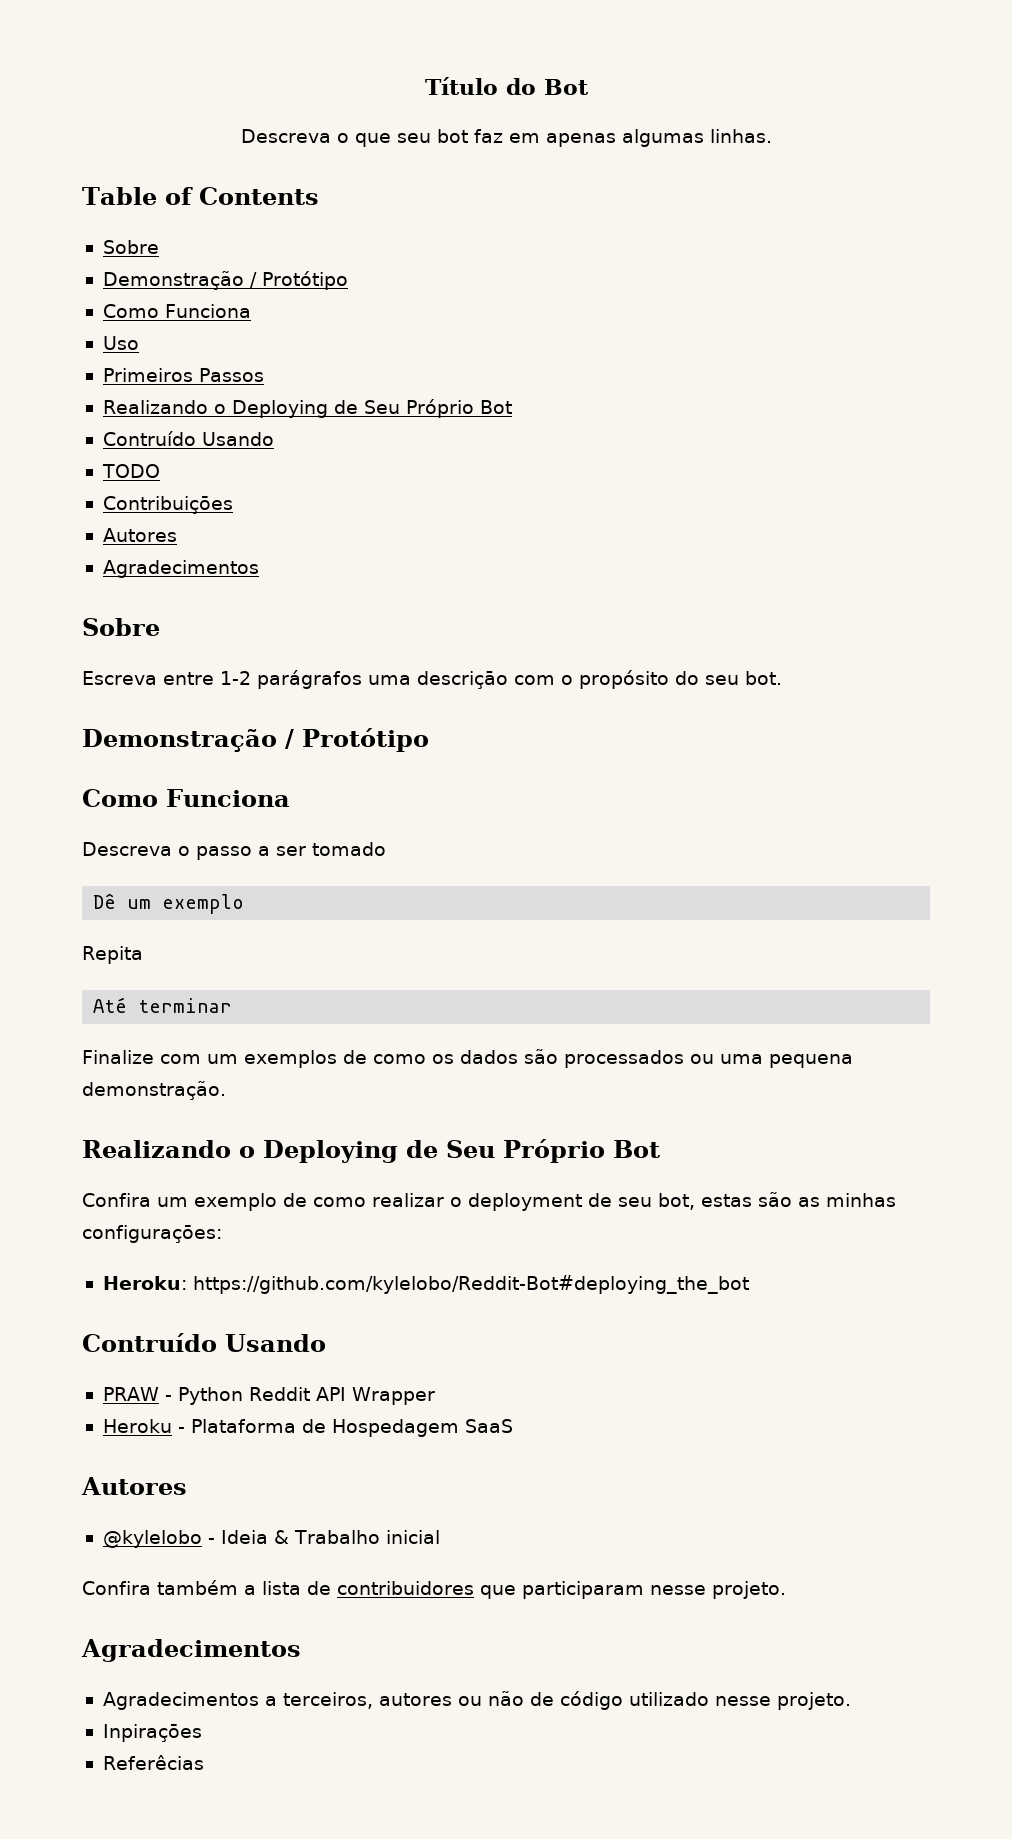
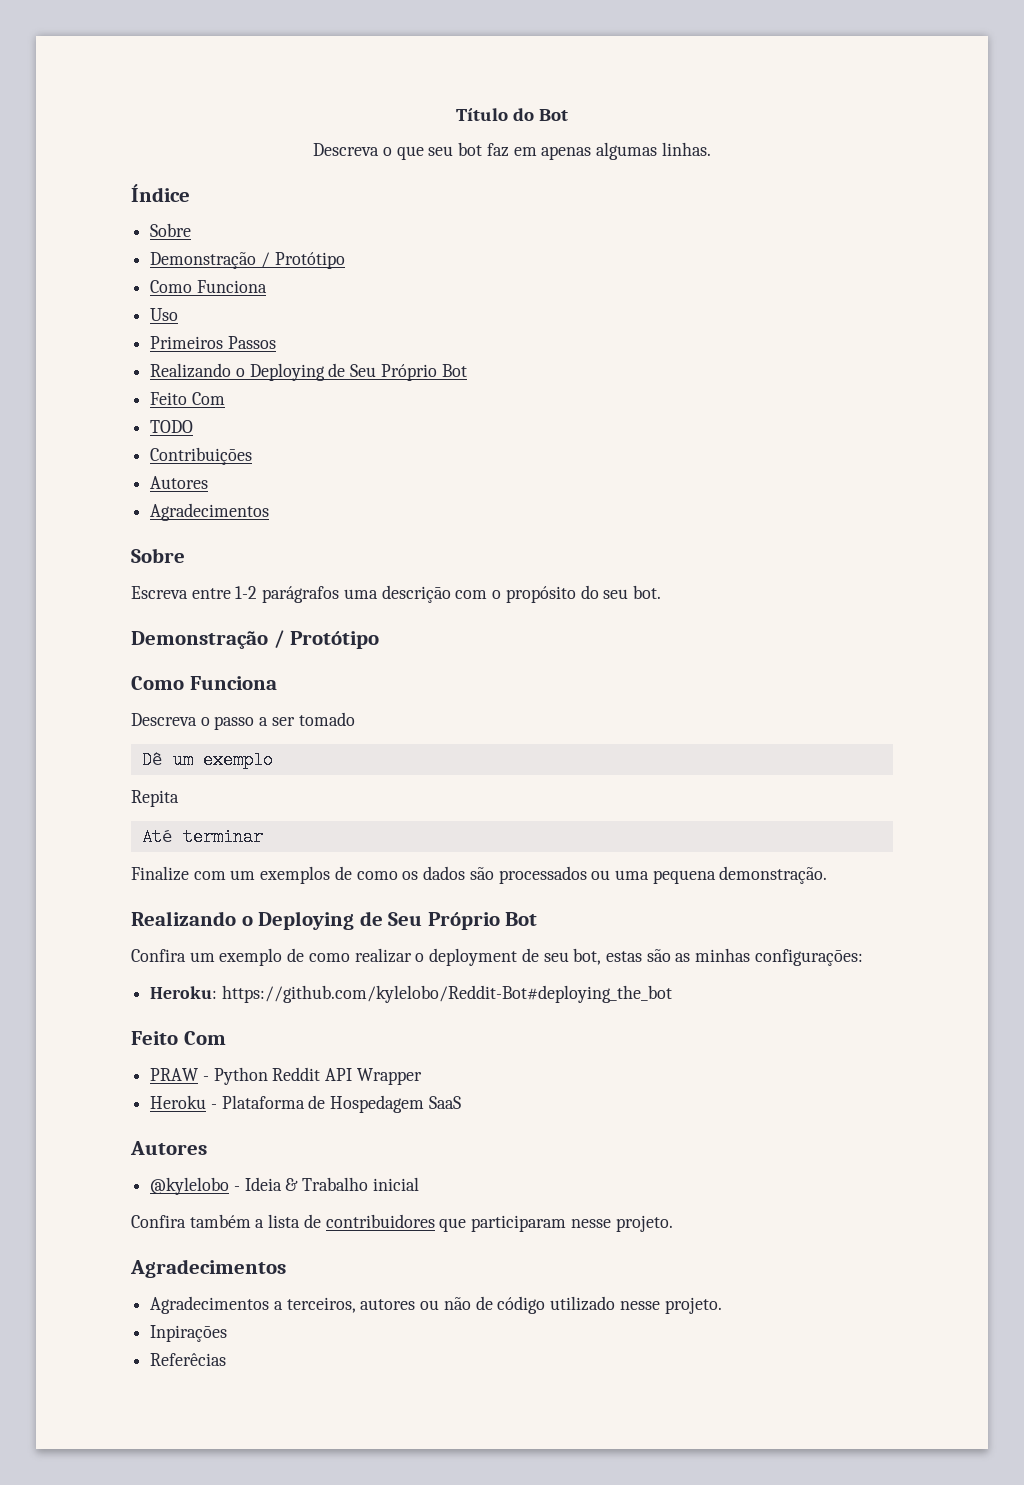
[82,187,319,205] Table of Contents -> [131,184,190,202] Índice
[102,431,274,446] Contruído Usando -> [150,392,225,405] Feito Com
[82,1333,326,1352] Contruído Usando -> [131,1031,226,1045] Feito Com

